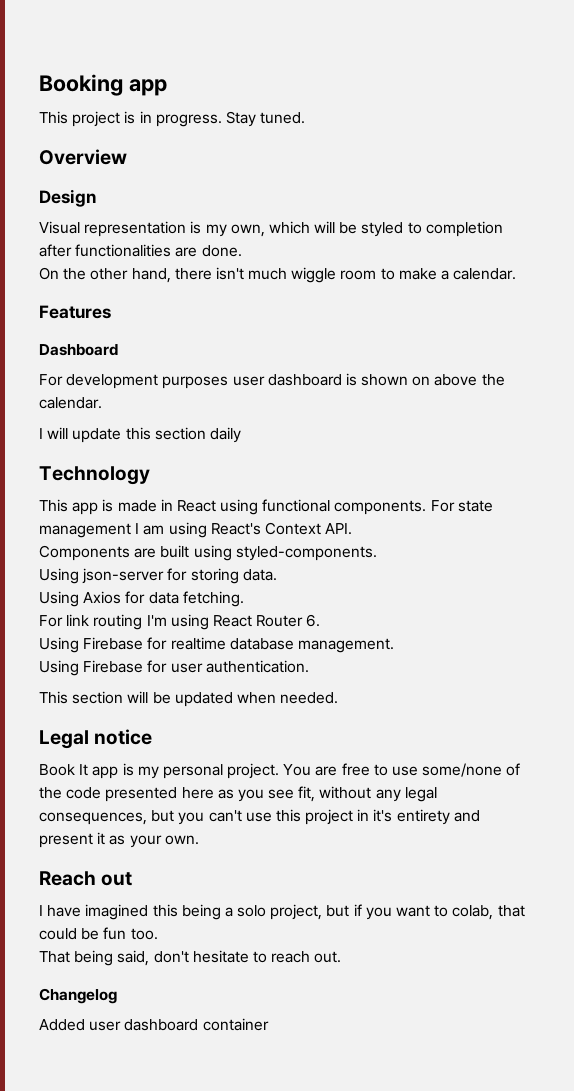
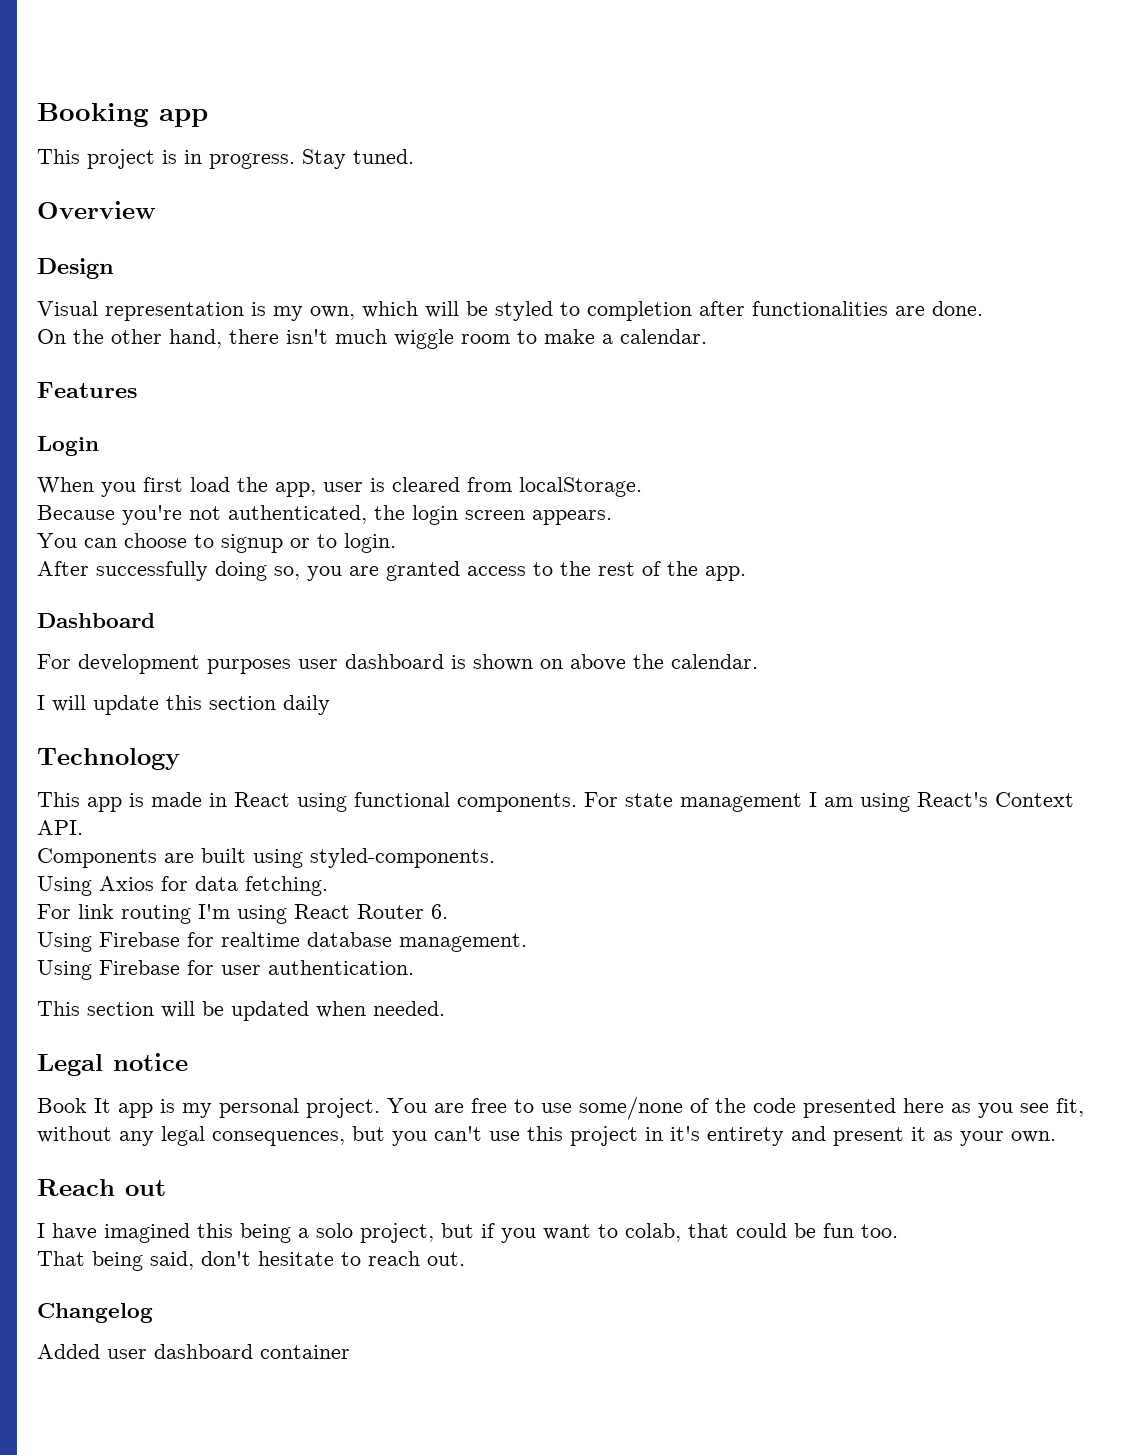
(111, 312) none -> [37,436,99,456] [37,477,642,497] [37,505,612,525] [37,533,396,553] [37,561,746,581] // Login // When you first load the app, user is cleared from localStorage. // Because you're not authenticated, the login screen appears. // You can choose to signup or to login. // After successfully doing so, you are granted access to the rest of the app.
[39,568,277,584] // Using json-server for storing data. -> (495, 858) none

